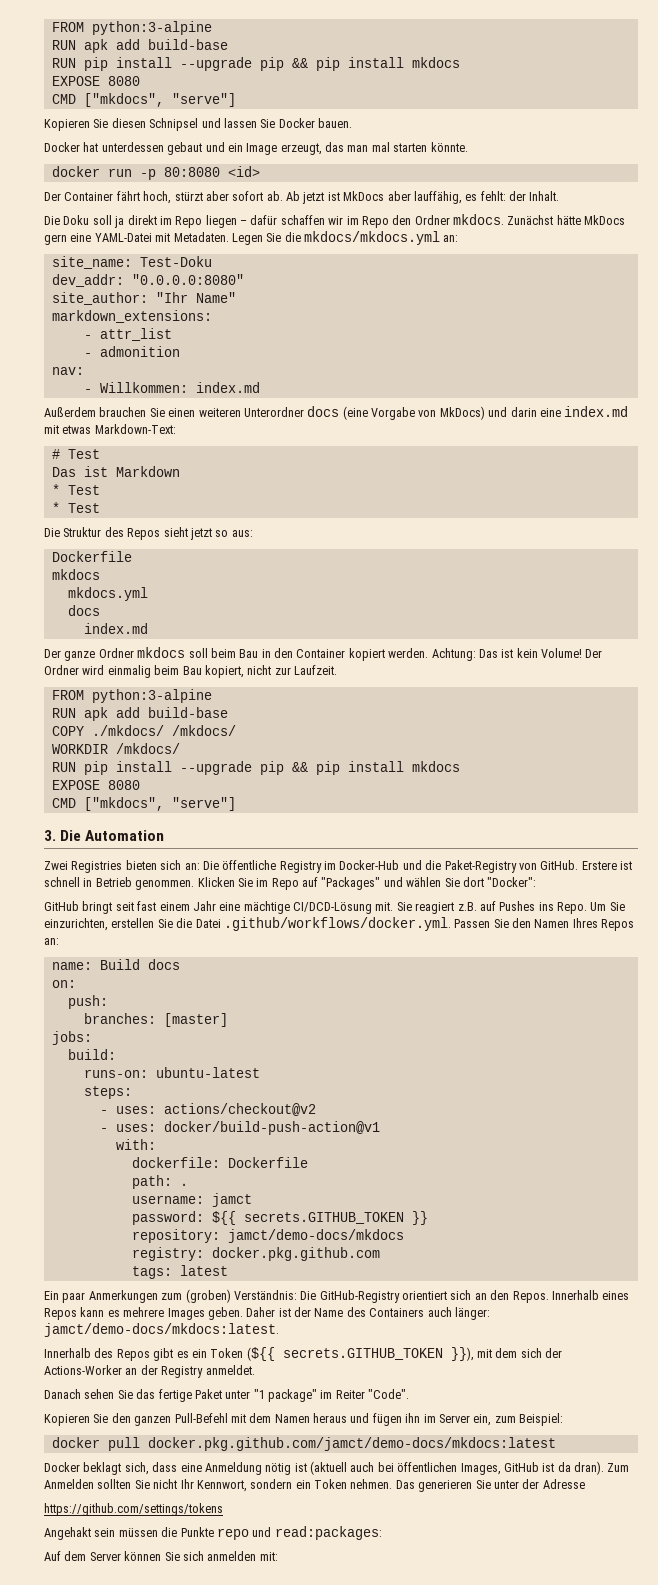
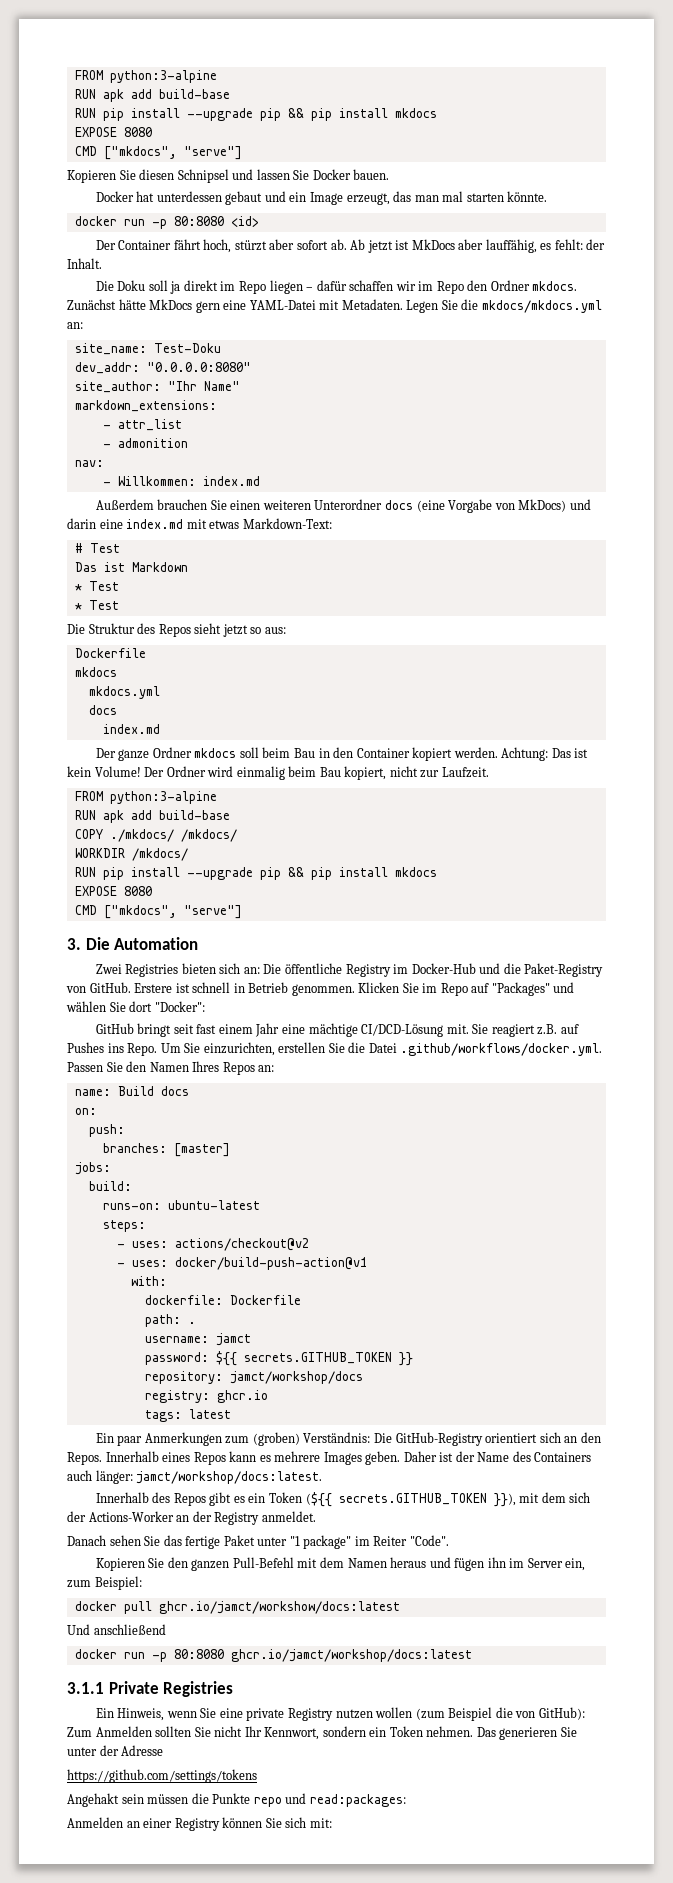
[227,1229,404,1243] jamct/demo-docs/mkdocs -> [229,1371,363,1384] jamct/workshop/docs
[211,1247,380,1261] docker.pkg.github.com -> [216,1390,268,1403] ghcr.io
[44,1323,279,1337] jamct/demo-docs/mkdocs:latest. -> [136,1471,323,1484] jamct/workshop/docs:latest.
[147,1437,556,1451] [44,1461,604,1475] docker.pkg.github.com/jamct/demo-docs/mkdocs:latest // Docker beklagt sich, dass eine Anmeldung nötig ist (aktuell auch bei öffentlichen Images, GitHub ist da dran). -> [158,1601,400,1614] [67,1624,166,1635] [74,1649,472,1662] [67,1681,234,1697] [95,1707,585,1721] ghcr.io/jamct/workshow/docs:latest // Und anschließend // docker run -p 80:8080 ghcr.io/jamct/workshop/docs:latest // 3.1.1 Private Registries // Ein Hinweis, wenn Sie eine private Registry nutzen wollen (zum Beispiel die von GitHub):
[44,1551,121,1561] Auf dem Server -> [67,1817,220,1831] Anmelden an einer Registry
[207,1551,257,1561] anmelden -> (307, 1822) none

